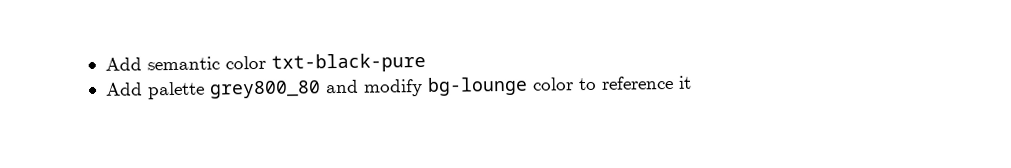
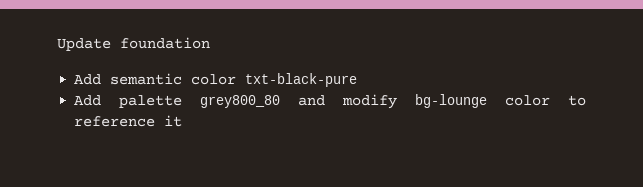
(104, 64) none -> [57,37,210,51] Update foundation //

